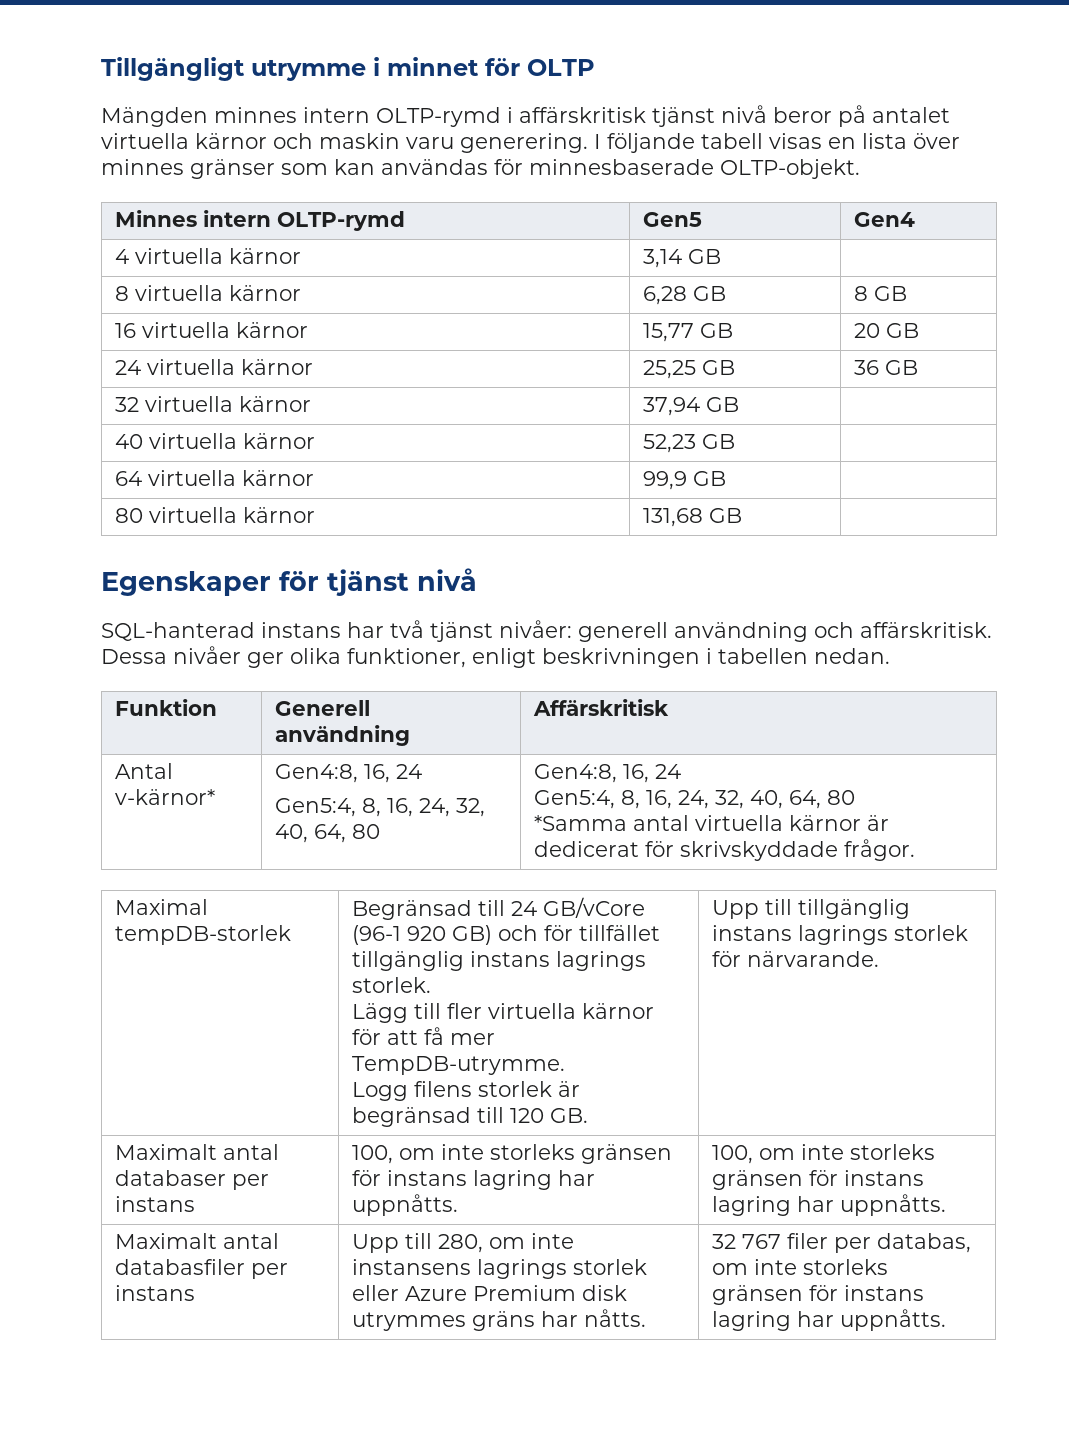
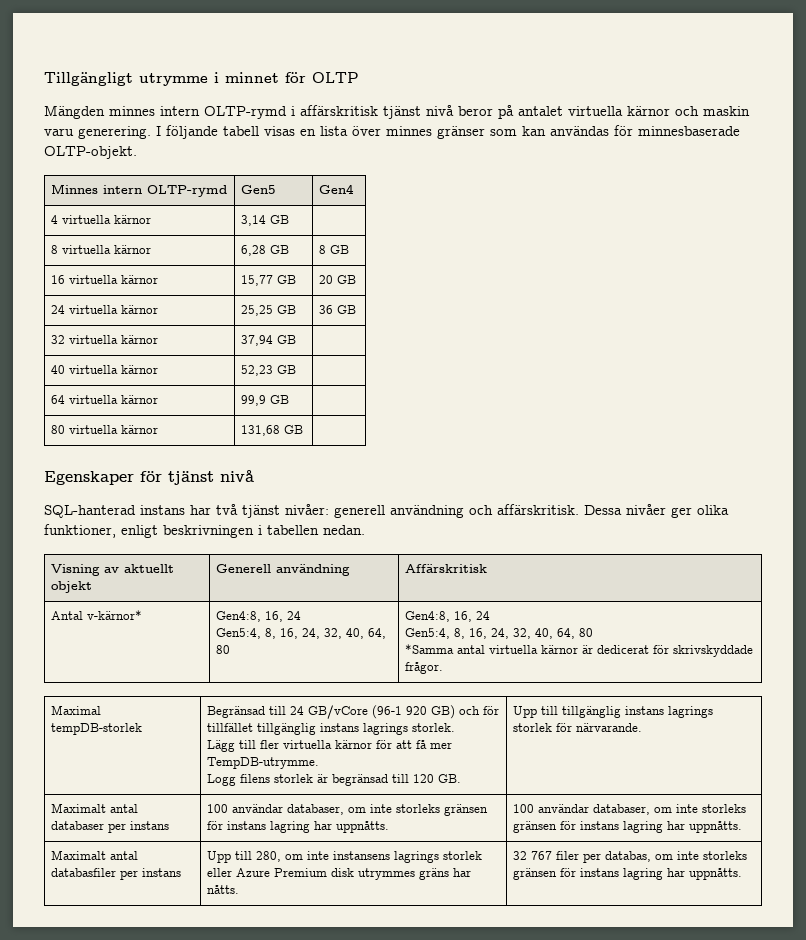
[114,699,217,716] Funktion -> [51,564,175,576] [51,581,93,593] Visning av aktuellt objekt
[351,1145,393,1164] 100, -> [207,804,345,815] 100 användar databaser,
[711,1145,753,1164] 100, -> [513,804,651,815] 100 användar databaser,

